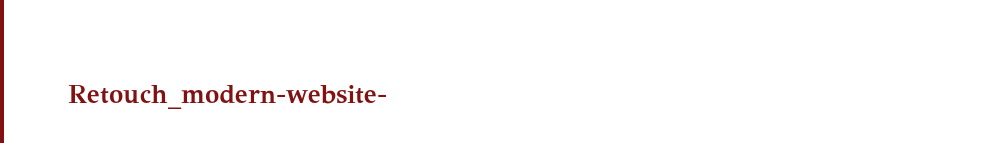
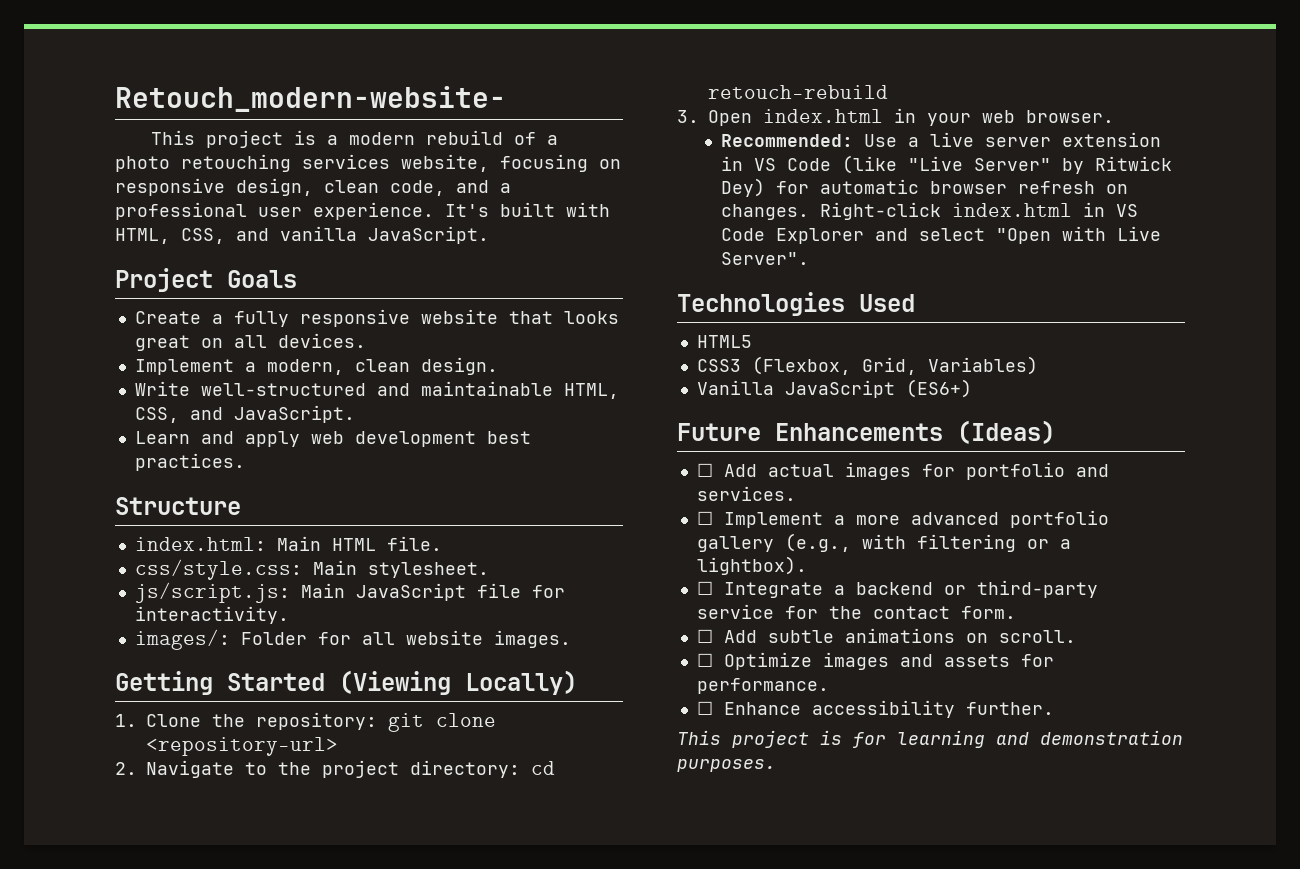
(387, 97) none -> [151,130,559,148] [115,154,621,172] [115,178,511,196] [115,202,610,220] [115,226,489,244] [115,268,297,292] [134,309,619,327] [134,333,366,351] [134,357,498,375] [134,381,619,399] [134,405,355,423] [134,431,531,447] [134,453,245,471] [115,497,241,515] [134,536,442,551] [134,559,489,580] [134,582,565,603] [134,606,289,624] [134,629,571,650] [115,670,577,695] [115,712,496,732] [146,737,338,756] [115,760,555,778] [708,85,888,99] [677,108,1114,126] [721,132,1162,147] [721,155,1173,174] [721,178,1129,197] [721,202,1139,220] [721,226,1162,244] [721,252,810,265] [677,292,915,316] [696,335,752,348] [696,356,1038,375] [696,379,972,398] [677,420,1055,444] [696,462,1109,480] [696,486,796,501] [696,510,1109,528] [696,533,1071,552] [696,556,807,575] [696,580,1098,598] [696,604,1016,619] [696,628,1076,643] [696,652,1054,670] [696,678,829,694] [696,700,1054,718] [677,730,1183,748] [677,759,776,772] // This project is a modern rebuild of a photo retouching services website, focusing on responsive design, clean code, and a professional user experience. It's built with HTML, CSS, and vanilla JavaScript. // Project Goals // Create a fully responsive website that looks great on all devices. // Implement a modern, clean design. // Write well-structured and maintainable HTML, CSS, and JavaScript. // Learn and apply web development best practices. // Structure // index.html: Main HTML file. // css/style.css: Main stylesheet. // js/script.js: Main JavaScript file for interactivity. // images/: Folder for all website images. // Getting Started (Viewing Locally) // 1. Clone the repository: git clone <repository-url> // 2. Navigate to the project directory: cd retouch-rebuild // 3. Open index.html in your web browser. // Recommended: Use a live server extension in VS Code (like "Live Server" by Ritwick Dey) for automatic browser refresh on changes. Right-click index.html in VS Code Explorer and select "Open with Live Server". // Technologies Used // HTML5 // CSS3 (Flexbox, Grid, Variables) // Vanilla JavaScript (ES6+) // Future Enhancements (Ideas) // ☐ Add actual images for portfolio and services. // ☐ Implement a more advanced portfolio gallery (e.g., with filtering or a lightbox). // ☐ Integrate a backend or third-party service for the contact form. // ☐ Add subtle animations on scroll. // ☐ Optimize images and assets for performance. // ☐ Enhance accessibility further. // This project is for learning and demonstration purposes.

